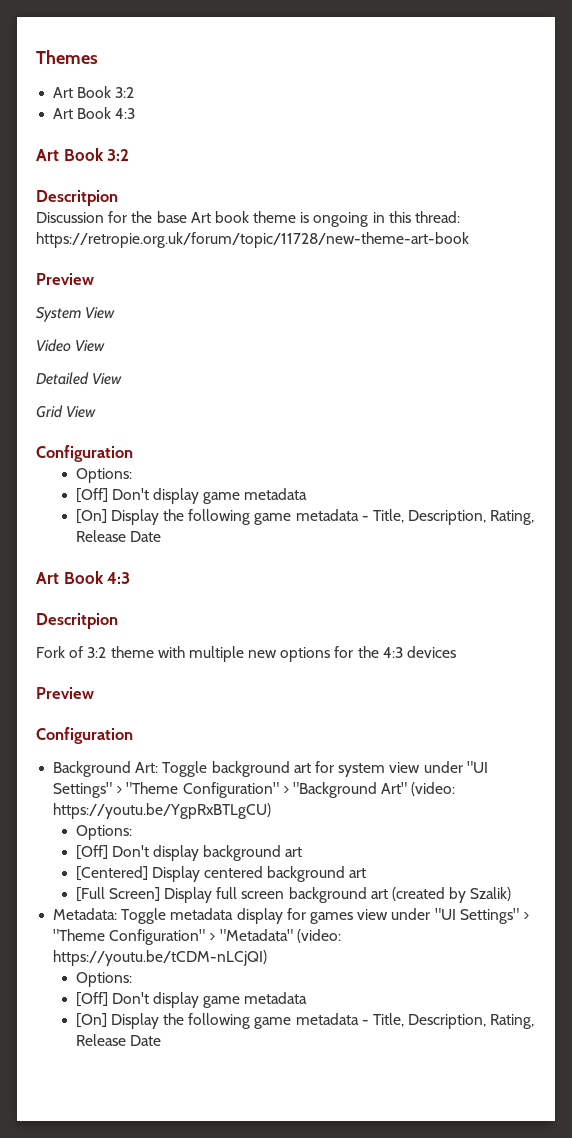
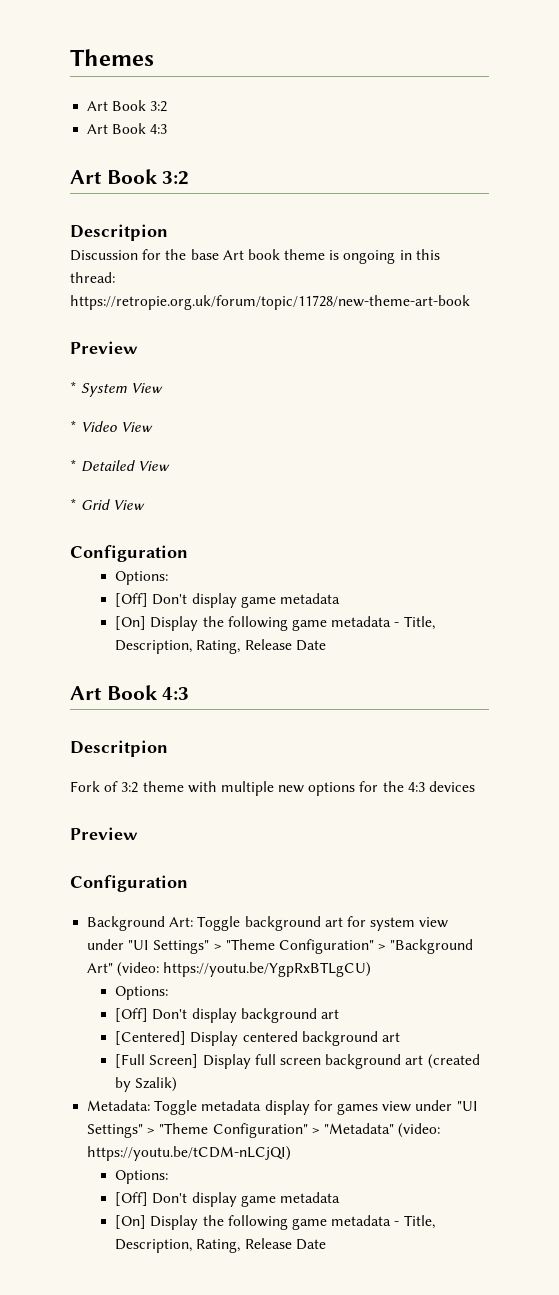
(94, 279) none -> [70,381,77,393] *
(116, 313) none -> [70,420,77,432] *
(106, 346) none -> [70,459,77,471] *
(123, 379) none -> [70,498,77,510] *

